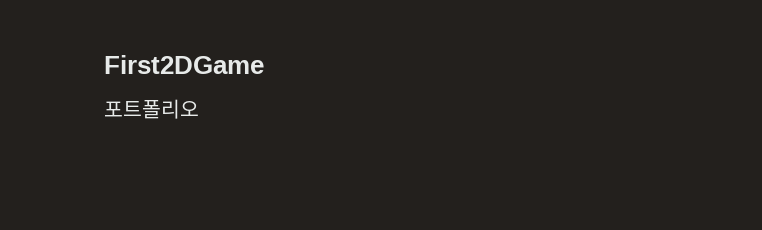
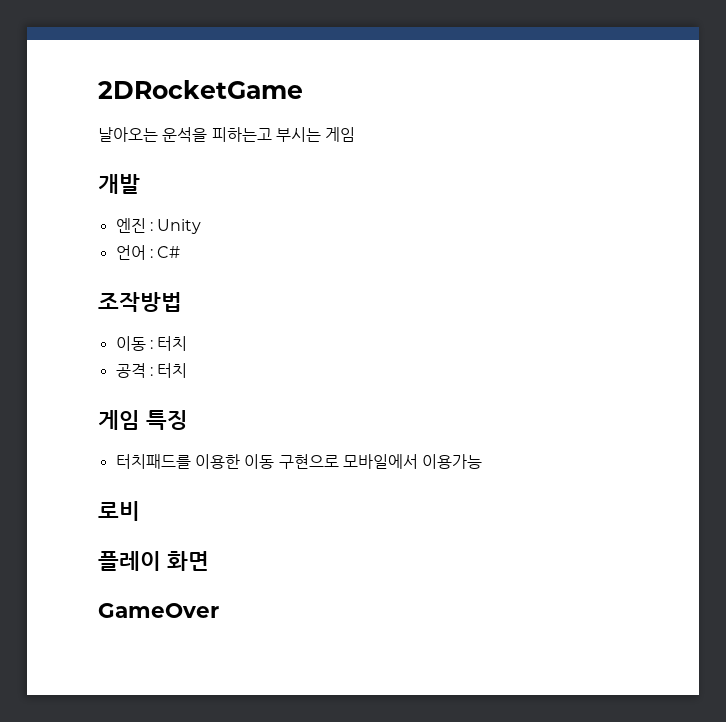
[104,55,264,74] [104,99,199,119] First2DGame // 포트폴리오 -> [98,80,303,99] [98,127,356,142] [98,174,140,194] [115,218,202,234] [115,245,181,260] [98,292,182,312] [115,336,188,351] [115,363,188,378] [98,410,188,430] [115,454,483,469] [98,501,140,521] [98,551,209,571] [98,603,219,618] 2DRocketGame // 날아오는 운석을 피하는고 부시는 게임 // 개발 // 엔진 : Unity // 언어 : C# // 조작방법 // 이동 : 터치 // 공격 : 터치 // 게임 특징 // 터치패드를 이용한 이동 구현으로 모바일에서 이용가능 // 로비 // 플레이 화면 // GameOver

